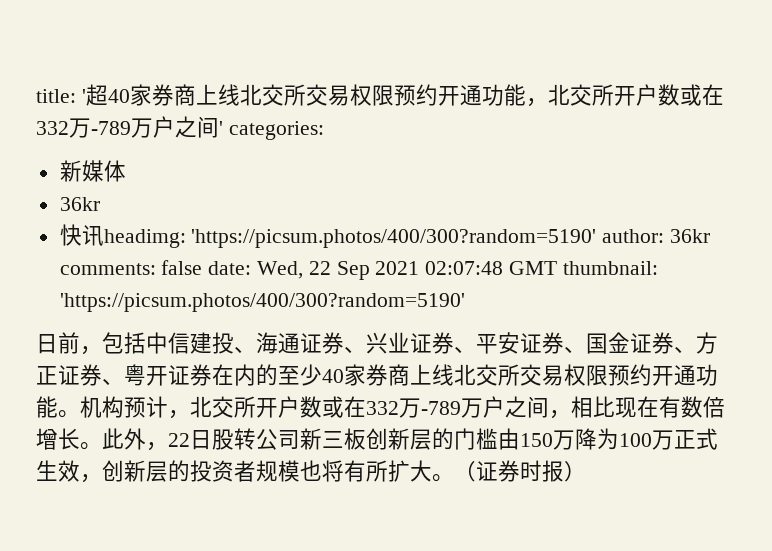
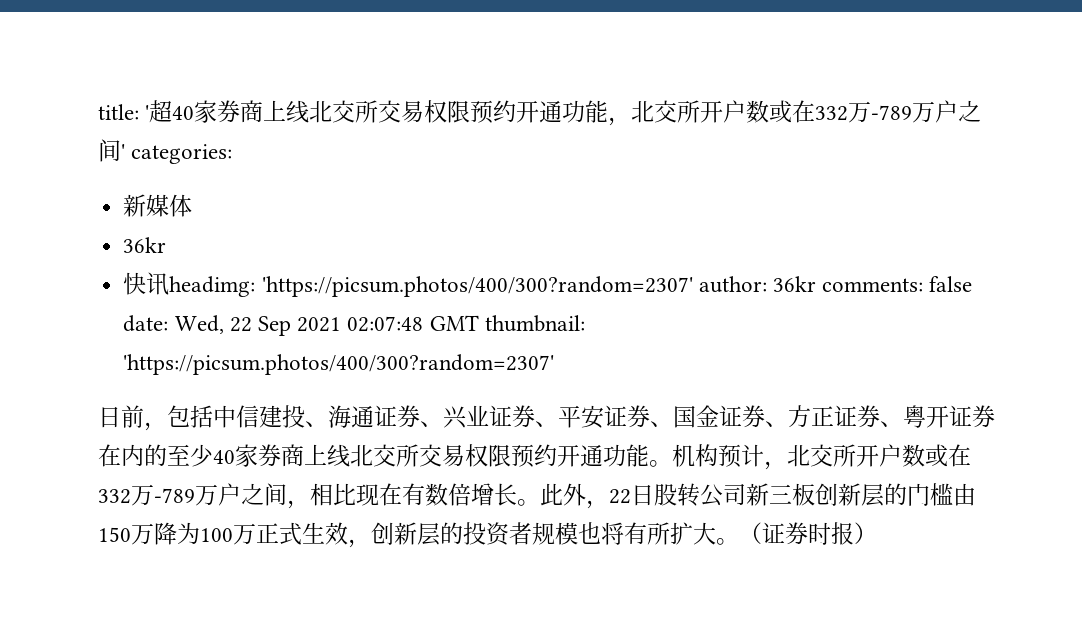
[191,229,597,248] 'https://picsum.photos/400/300?random=5190' -> [261,276,693,297] 'https://picsum.photos/400/300?random=2307'
[59,293,465,312] 'https://picsum.photos/400/300?random=5190' -> [123,354,555,375] 'https://picsum.photos/400/300?random=2307'

